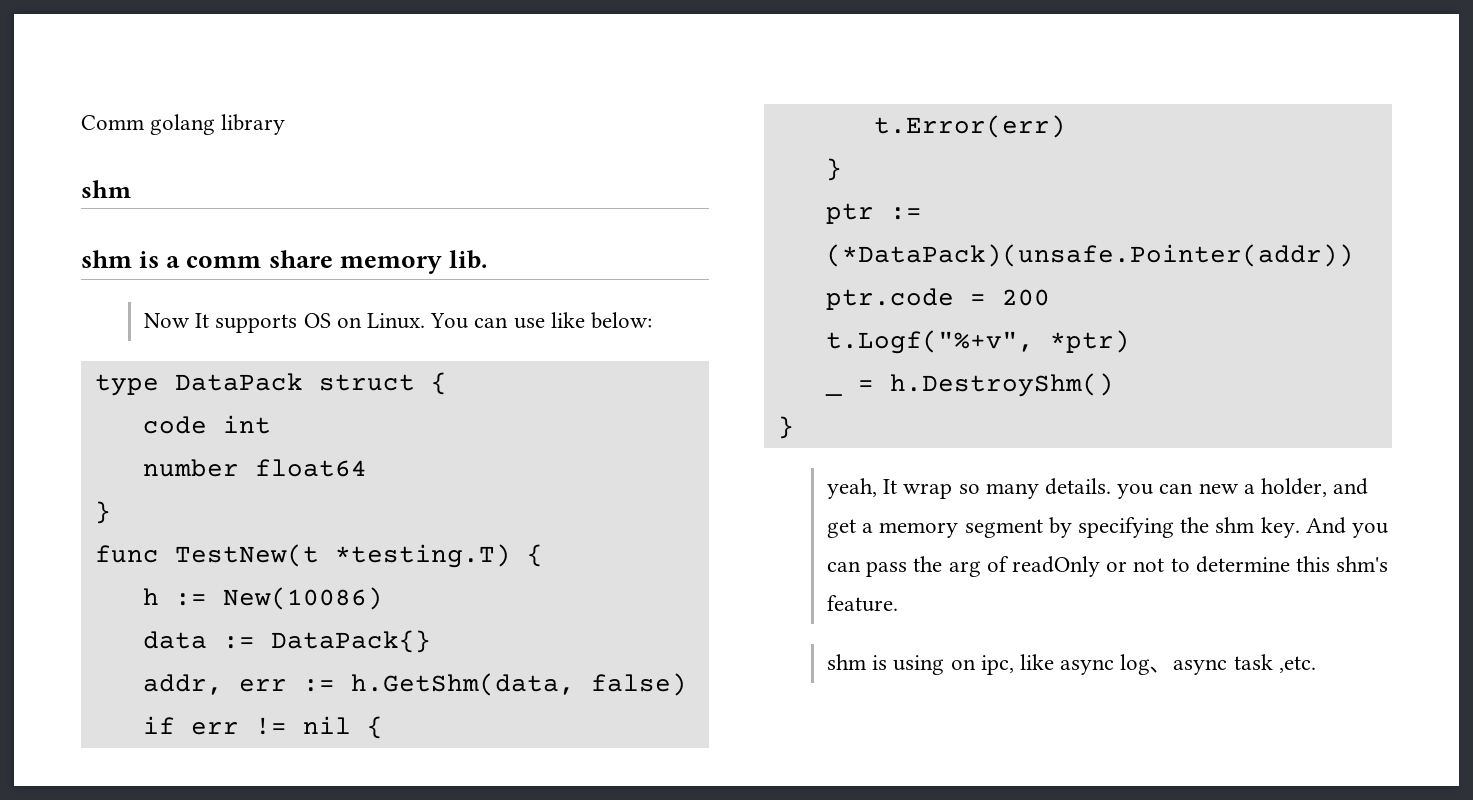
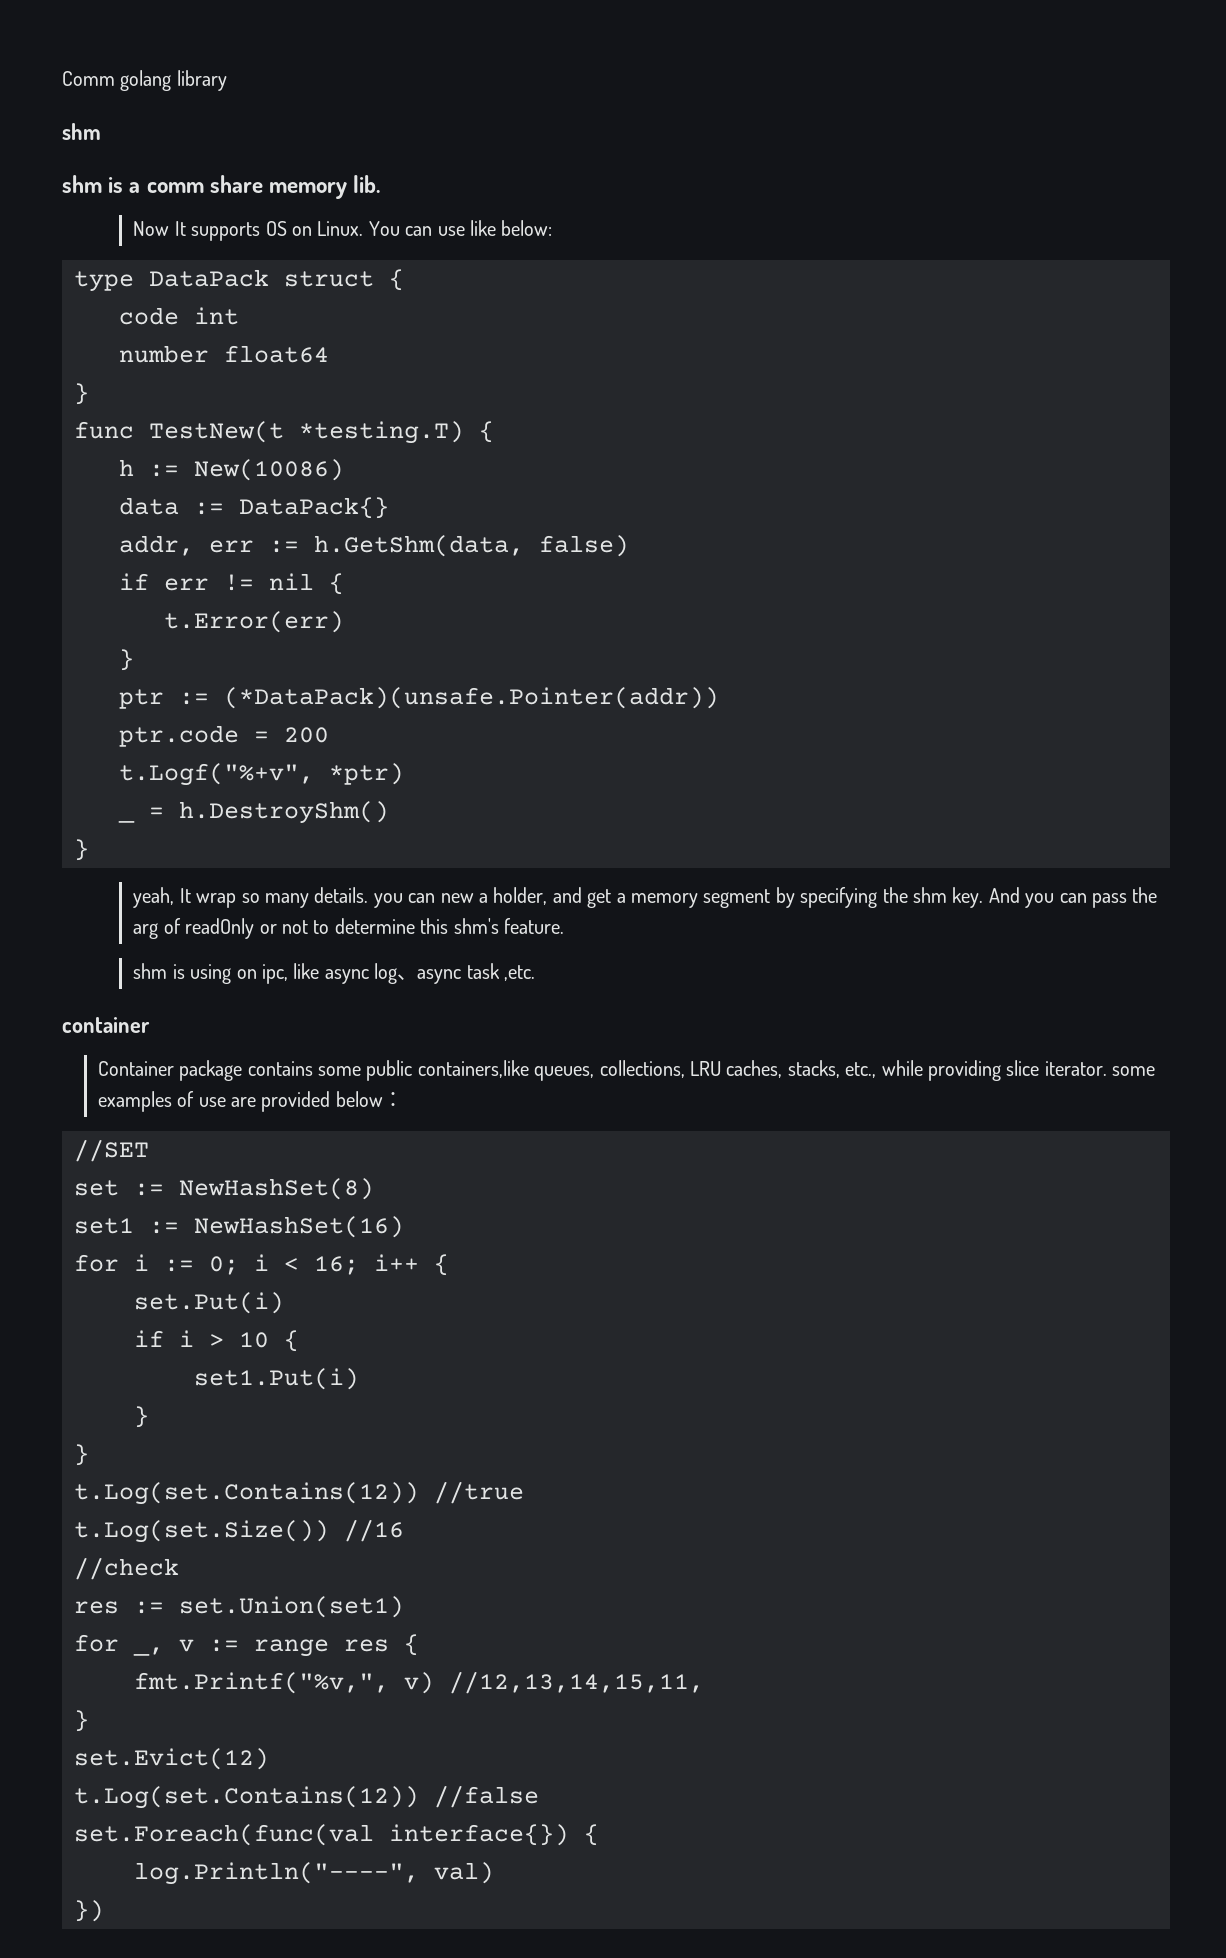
(1316, 664) none -> [62,1017,150,1033] [97,1060,1156,1081] [97,1091,403,1112] [74,1139,149,1162] [74,1178,374,1200] [74,1216,404,1238] [74,1254,449,1276] [134,1292,284,1314] [134,1330,299,1352] [194,1368,359,1390] [134,1406,149,1428] [74,1444,89,1466] [74,1481,524,1505] [74,1519,404,1543] [74,1557,179,1580] [74,1596,404,1618] [74,1634,419,1657] [134,1671,704,1694] [74,1710,89,1732] [74,1748,269,1770] [74,1785,539,1809] [74,1824,599,1846] [134,1862,494,1885] [74,1900,104,1922] // container // Container package contains some public containers,like queues, collections, LRU caches, stacks, etc., while providing slice iterator. some examples of use are provided below： // //SET // set := NewHashSet(8) // set1 := NewHashSet(16) // for i := 0; i < 16; i++ { // set.Put(i) // if i > 10 { // set1.Put(i) // } // } // t.Log(set.Contains(12)) //true // t.Log(set.Size()) //16 // //check // res := set.Union(set1) // for _, v := range res { // fmt.Printf("%v,", v) //12,13,14,15,11, // } // set.Evict(12) // t.Log(set.Contains(12)) //false // set.Foreach(func(val interface{}) { // log.Println("----", val) // })

